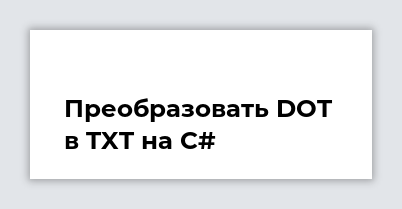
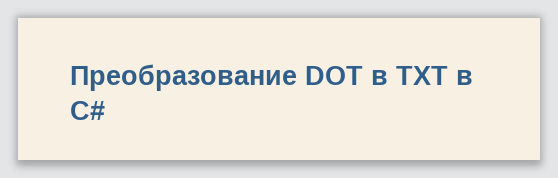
[64,98,269,122] Преобразовать -> [70,64,297,91] Преобразование
[141,136,173,149] на -> [456,70,473,85] в

